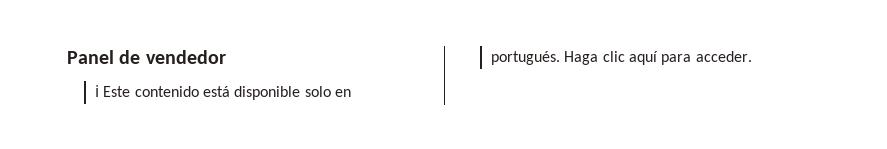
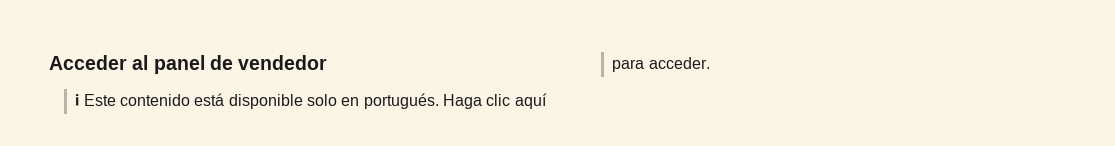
[67,50,114,64] Panel -> [49,55,205,74] Acceder al panel

